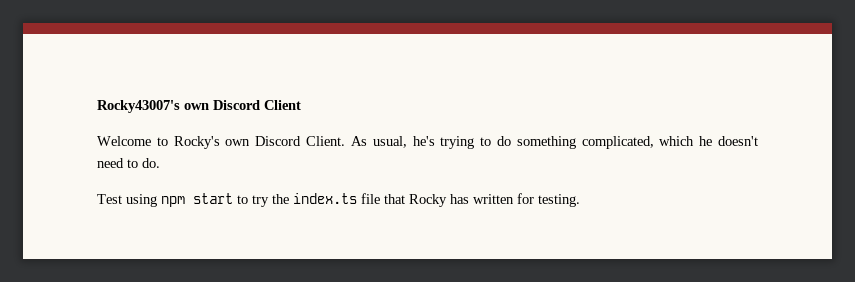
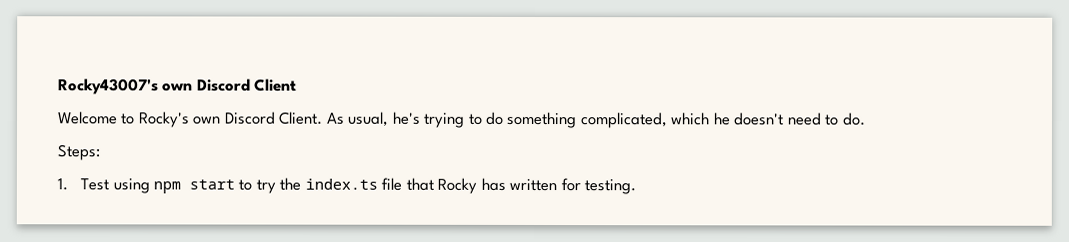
(160, 163) none -> [57,144,100,161] [57,178,68,191] Steps: // 1.

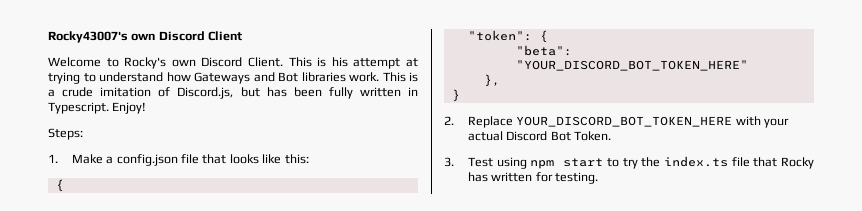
[325,111,866,129] [57,144,100,161] [57,178,68,191] As usual, he's trying to do something complicated, which he doesn't need to do. // Steps: // 1. -> [288,57,419,69] [48,72,418,84] [48,87,419,99] [48,102,147,114] [48,128,83,140] [48,154,309,166] [55,179,64,192] [467,30,548,43] [515,45,572,56] [515,60,748,71] [483,74,500,87] [451,89,460,102] [444,116,790,128] [467,131,612,141] [444,157,454,167] This is his attempt at trying to understand how Gateways and Bot libraries work. This is a crude imitation of Discord.js, but has been fully written in Typescript. Enjoy! // Steps: // 1. Make a config.json file that looks like this: // { // "token": { // "beta": "YOUR_DISCORD_BOT_TOKEN_HERE" // }, // } // 2. Replace YOUR_DISCORD_BOT_TOKEN_HERE with your actual Discord Bot Token. // 3.

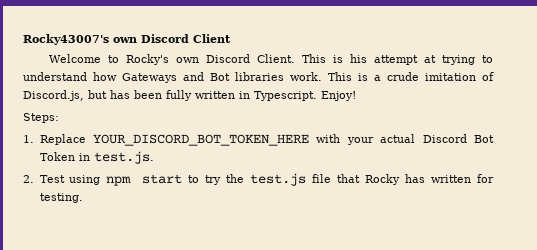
[71,154,309,166] [55,179,64,192] [467,30,548,43] [515,45,572,56] [515,60,748,71] [483,74,500,87] [451,89,460,102] [444,116,454,125] Make a config.json file that looks like this: // { // "token": { // "beta": "YOUR_DISCORD_BOT_TOKEN_HERE" // }, // } // 2. -> (34, 139) none
[574,131,612,141] [444,157,454,167] Token. // 3. -> [39,151,154,164] [23,175,34,183] Token in test.js. // 2.
[663,156,728,167] index.ts -> [250,173,307,186] test.js

